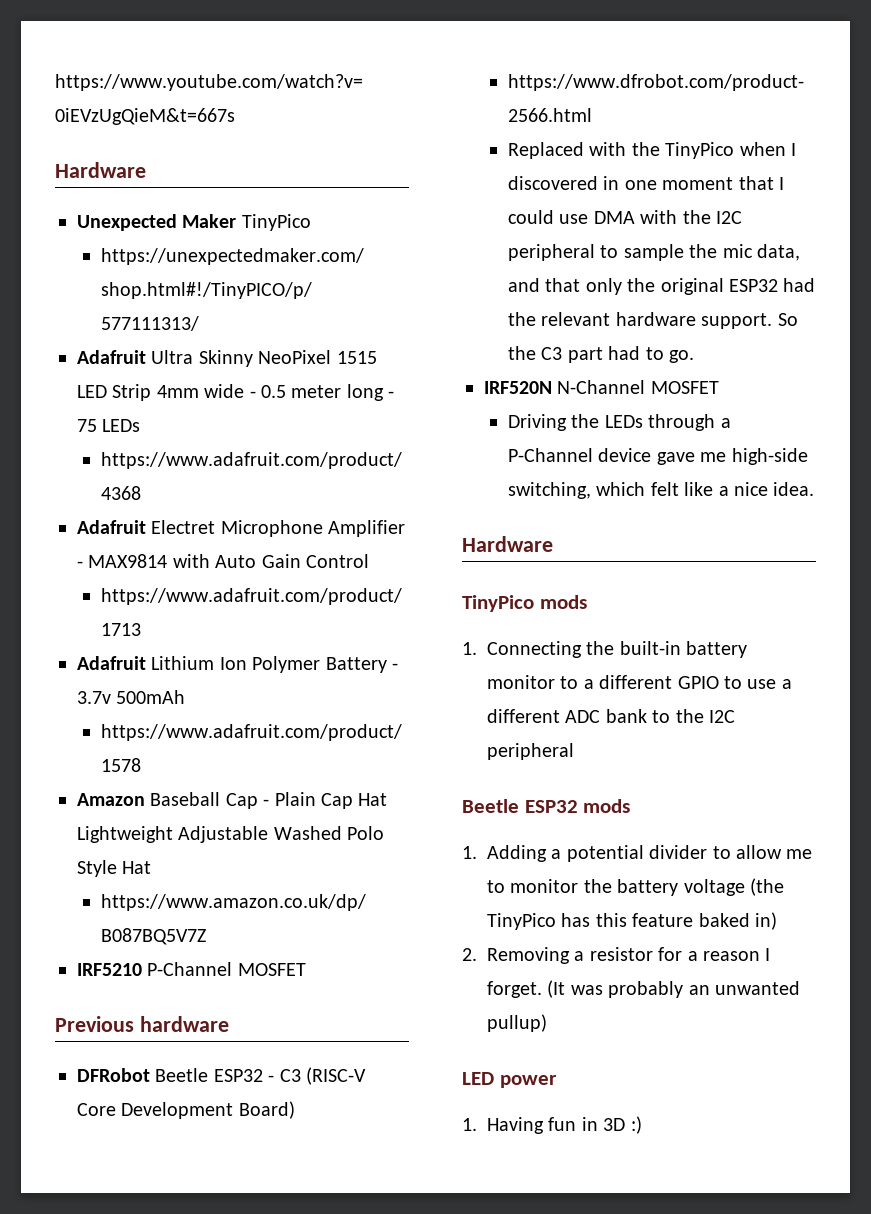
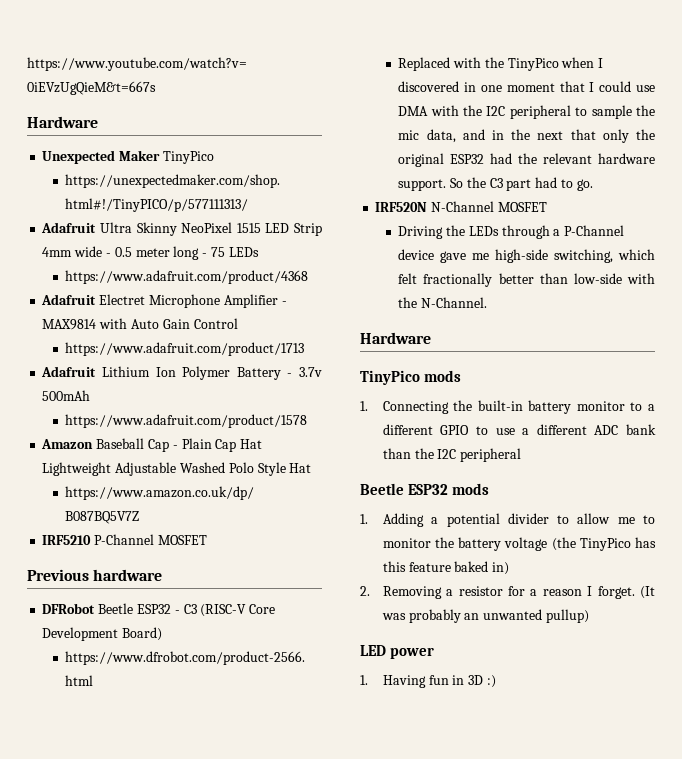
(540, 285) none -> [491,129,564,140] in the next
[684,482,815,496] like a nice idea. -> [423,273,655,287] [398,297,488,308] fractionally better than low-side with the N-Channel.
[652,710,671,723] to -> [382,448,411,459] than

